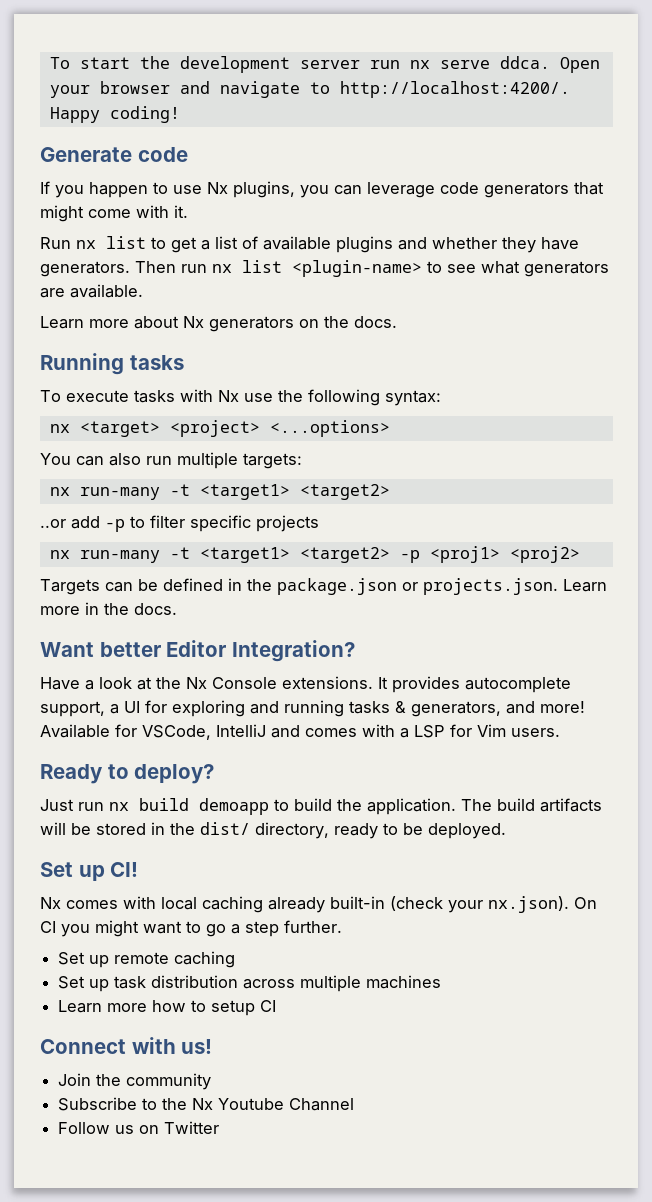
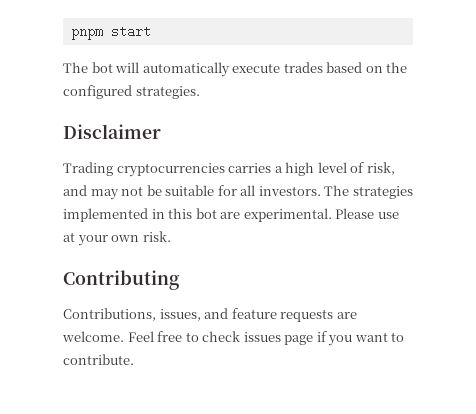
[49,57,70,69] To -> [70,29,103,40] pnpm
[139,56,600,73] [49,81,570,98] [49,106,180,123] [40,147,188,162] [40,181,604,198] [40,205,188,222] [40,236,579,253] [40,260,609,277] [40,284,143,298] [40,316,397,332] [40,353,184,375] [40,389,441,406] [49,420,390,437] [40,452,302,469] [49,484,390,500] [40,515,319,532] [49,546,580,563] [40,578,607,595] [40,602,177,615] [40,640,355,662] [40,676,571,693] [40,700,585,717] [40,724,560,740] [40,764,215,784] [40,798,602,815] [40,822,506,839] [40,862,139,881] [40,896,597,913] [40,920,342,937] [58,951,236,968] [58,975,442,992] [58,1000,277,1016] [40,1037,213,1054] [58,1073,212,1090] [58,1097,355,1111] [58,1121,220,1134] the development server run nx serve ddca. Open your browser and navigate to http://localhost:4200/. Happy coding! // Generate code // If you happen to use Nx plugins, you can leverage code generators that might come with it. // Run nx list to get a list of available plugins and whether they have generators. Then run nx list <plugin-name> to see what generators are available. // Learn more about Nx generators on the docs. // Running tasks // To execute tasks with Nx use the following syntax: // nx <target> <project> <...options> // You can also run multiple targets: // nx run-many -t <target1> <target2> // ..or add -p to filter specific projects // nx run-many -t <target1> <target2> -p <proj1> <proj2> // Targets can be defined in the package.json or projects.json. Learn more in the docs. // Want better Editor Integration? // Have a look at the Nx Console extensions. It provides autocomplete support, a UI for exploring and running tasks & generators, and more! Available for VSCode, IntelliJ and comes with a LSP for Vim users. // Ready to deploy? // Just run nx build demoapp to build the application. The build artifacts will be stored in the dist/ directory, ready to be deployed. // Set up CI! // Nx comes with local caching already built-in (check your nx.json). On CI you might want to go a step further. // Set up remote caching // Set up task distribution across multiple machines // Learn more how to setup CI // Connect with us! // Join the community // Subscribe to the Nx Youtube Channel // Follow us on Twitter -> [63,62,408,77] [63,85,200,99] [63,124,161,139] [63,162,395,177] [63,185,413,200] [63,208,399,222] [63,231,171,246] [63,270,180,290] [63,308,357,322] [62,331,405,346] [63,354,134,365] // The bot will automatically execute trades based on the configured strategies. // Disclaimer // Trading cryptocurrencies carries a high level of risk, and may not be suitable for all investors. The strategies implemented in this bot are experimental. Please use at your own risk. // Contributing // Contributions, issues, and feature requests are welcome. Feel free to check issues page if you want to contribute.

